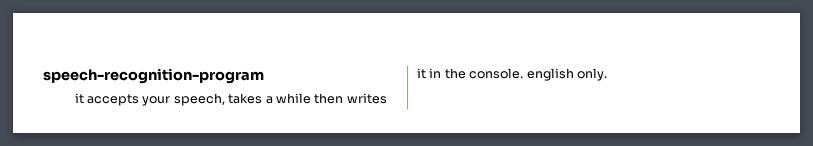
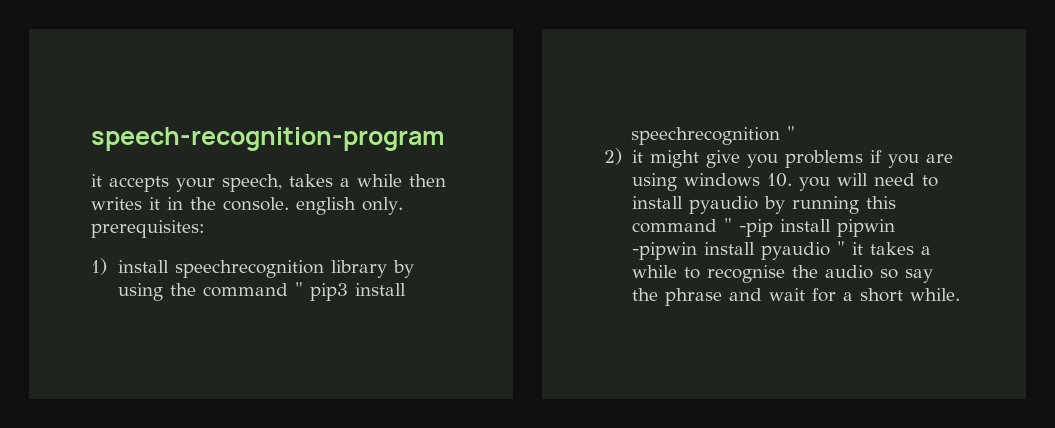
(607, 74) none -> [91,220,205,238] [91,258,415,278] [118,282,407,301] [631,126,796,145] [604,148,953,168] [631,173,938,191] [631,196,896,214] [631,218,895,237] [631,241,931,260] [631,265,933,283] [631,288,960,306] prerequisites: // 1) install speechrecognition library by using the command " pip3 install speechrecognition " // 2) it might give you problems if you are using windows 10. you will need to install pyaudio by running this command " -pip install pipwin -pipwin install pyaudio " it takes a while to recognise the audio so say the phrase and wait for a short while.

